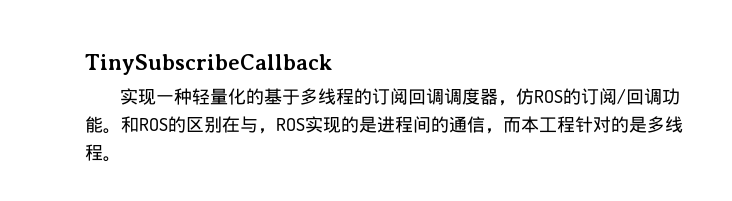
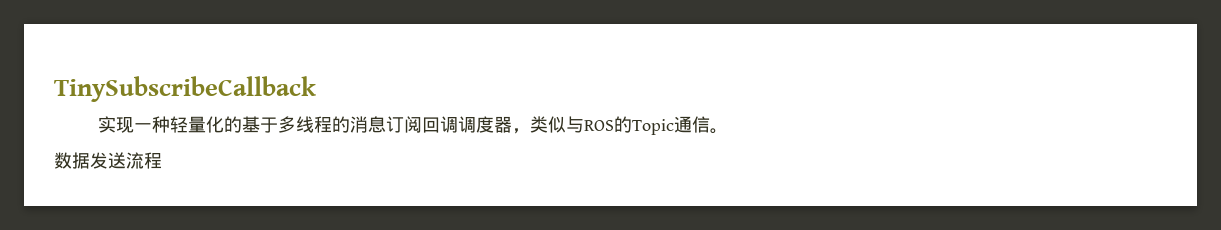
(373, 96) none -> [349,116,386,133] 消息
[516,88,681,105] [85,116,683,134] [85,144,121,162] 仿ROS的订阅/回调功能。和ROS的区别在与，ROS实现的是进程间的通信，而本工程针对的是多线程。 -> [529,116,728,135] [54,152,162,169] 类似与ROS的Topic通信。 // 数据发送流程

